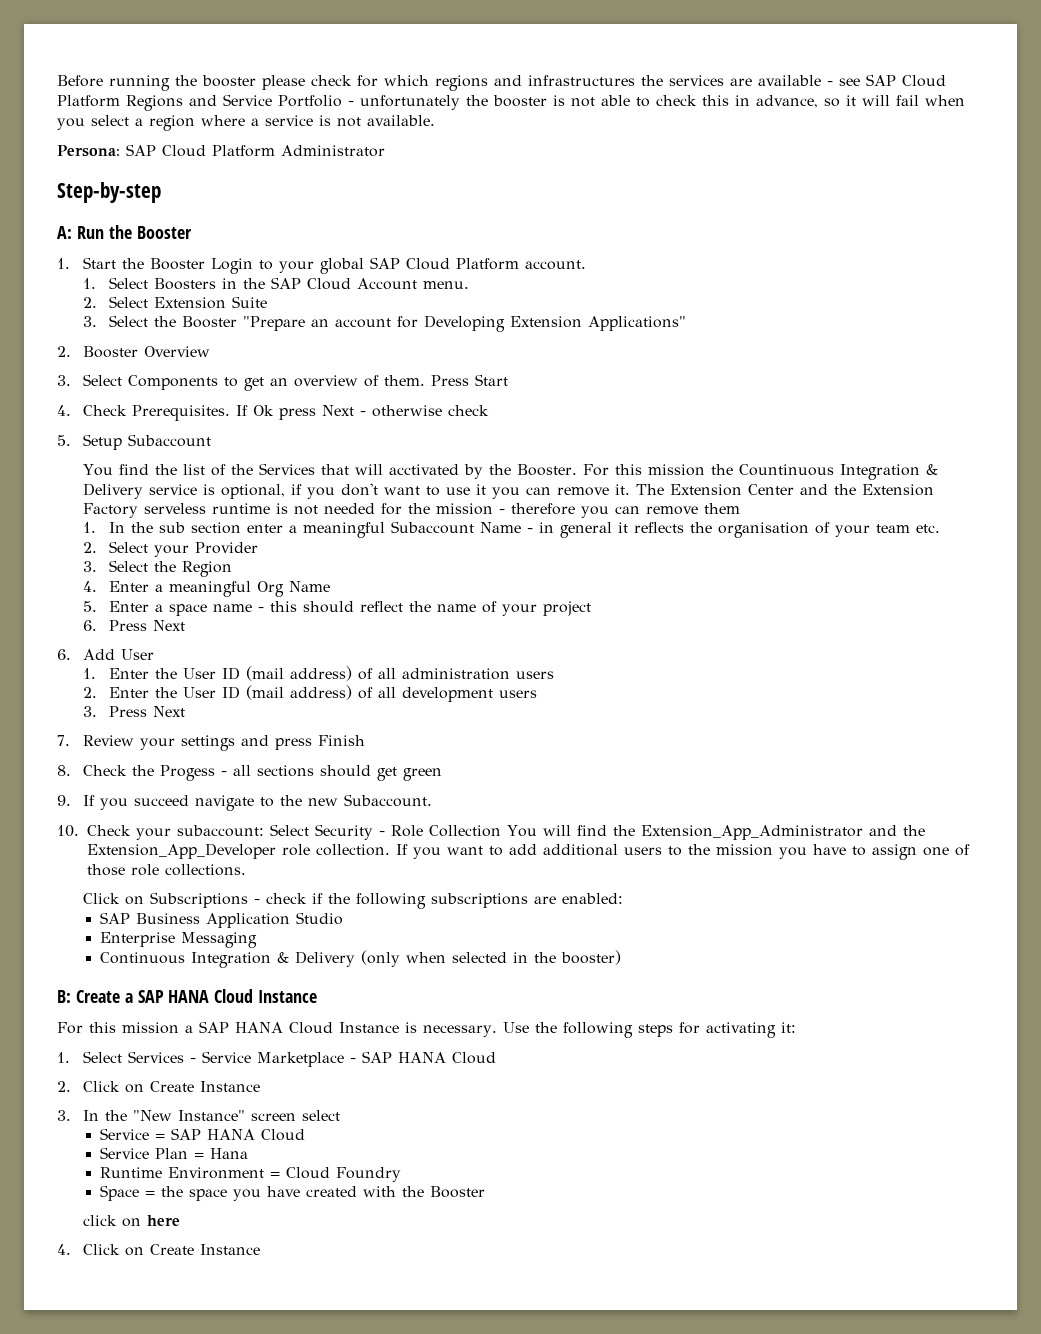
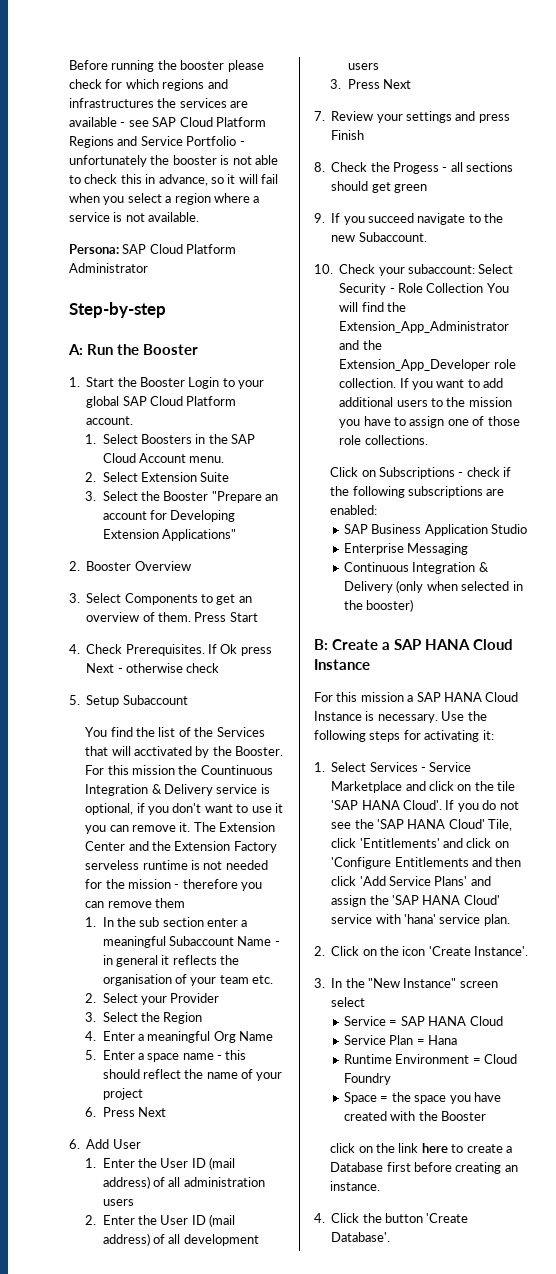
[349,1051,496,1064] - SAP HANA Cloud -> [405,781,516,791] [331,800,519,812] [331,819,513,831] [331,838,509,848] [331,857,522,869] [331,876,491,886] [331,895,500,907] [331,914,510,926] and click on the tile 'SAP HANA Cloud'. If you do not see the 'SAP HANA Cloud' Tile, click 'Entitlements' and click on 'Configure Entitlements and then click 'Add Service Plans' and assign the 'SAP HANA Cloud' service with 'hana' service plan.
[149,1081,260,1092] Create Instance -> [380,946,529,956] the icon 'Create Instance'.
(141, 1222) none -> [376,1143,419,1153] the link
[57,1244,260,1256] // 4. Click on Create Instance -> [451,1144,512,1153] [330,1162,518,1174] [330,1181,381,1191] [314,1213,469,1223] [331,1232,391,1242] to create a Database first before creating an instance. // 4. Click the button 'Create Database'.

